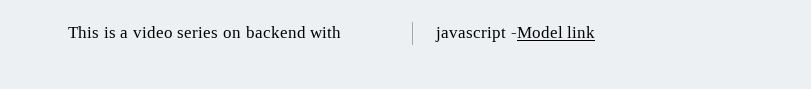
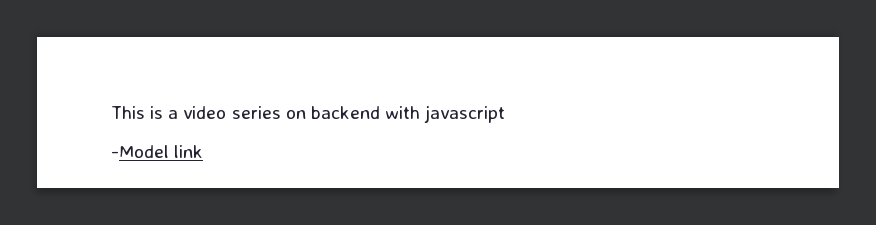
(506, 34) none -> (506, 114) //

